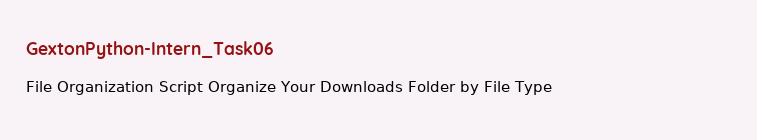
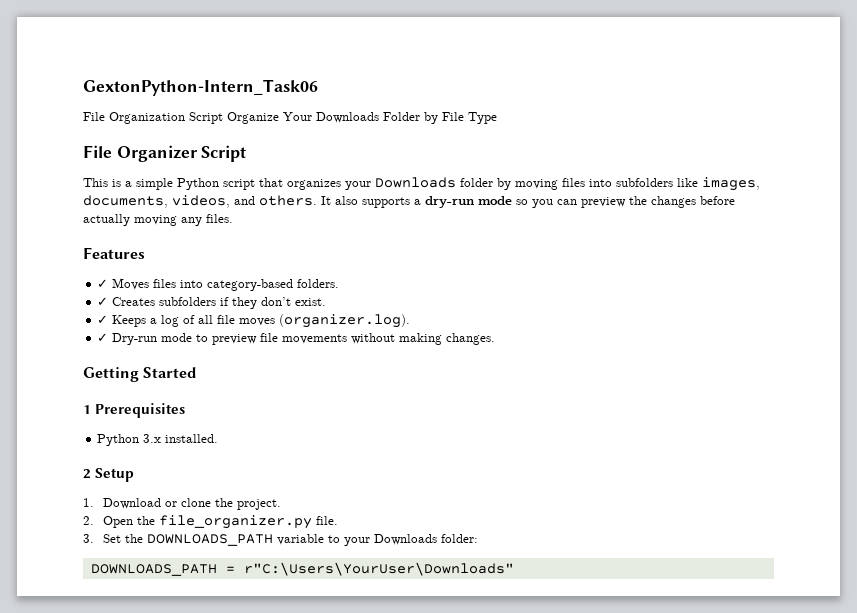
(552, 88) none -> [83,145,247,162] [83,177,760,191] [83,195,735,208] [83,214,233,226] [83,247,145,259] [97,278,340,291] [97,297,327,309] [97,314,411,328] [97,333,496,345] [83,367,197,382] [83,403,186,418] [97,434,219,446] [83,468,135,482] [83,498,282,510] [83,515,339,529] [83,534,479,546] [90,562,514,576] // File Organizer Script // This is a simple Python script that organizes your Downloads folder by moving files into subfolders like images, documents, videos, and others. It also supports a dry-run mode so you can preview the changes before actually moving any files. // Features // ✓ Moves files into category-based folders. // ✓ Creates subfolders if they don’t exist. // ✓ Keeps a log of all file moves (organizer.log). // ✓ Dry-run mode to preview file movements without making changes. // Getting Started // 1 Prerequisites // Python 3.x installed. // 2 Setup // 1. Download or clone the project. // 2. Open the file_organizer.py file. // 3. Set the DOWNLOADS_PATH variable to your Downloads folder: // DOWNLOADS_PATH = r"C:\Users\YourUser\Downloads"

